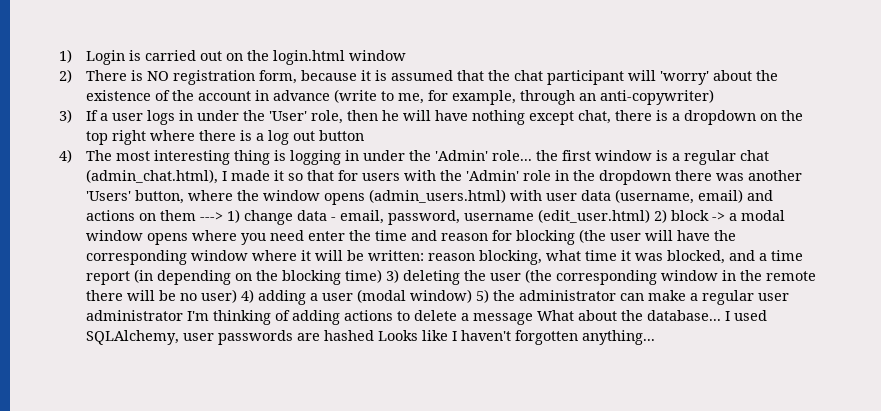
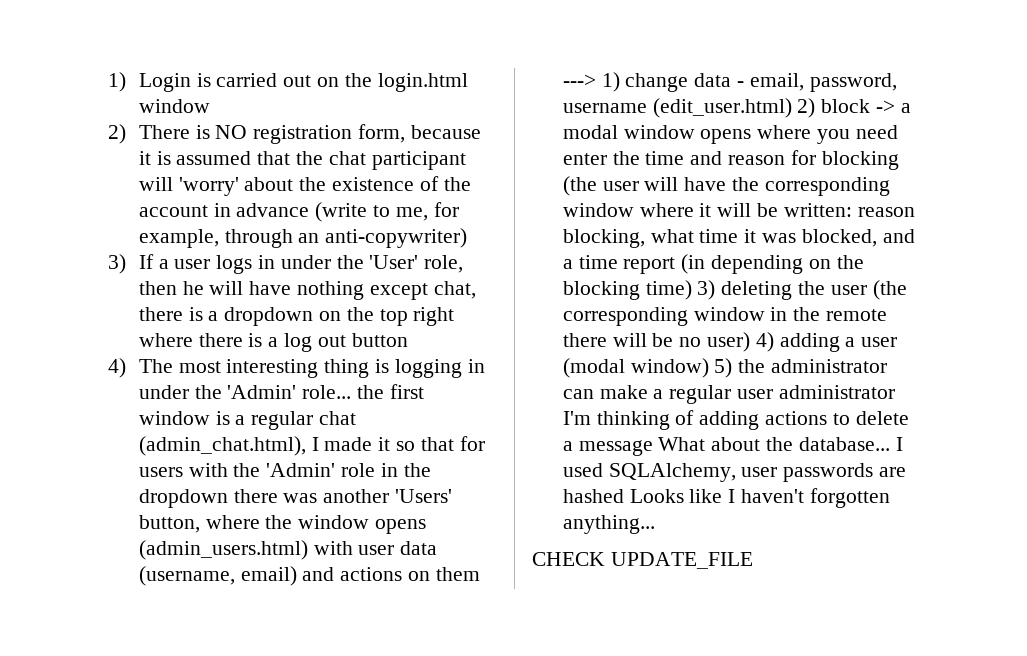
(655, 337) none -> [532,552,753,569] // CHECK UPDATE_FILE

